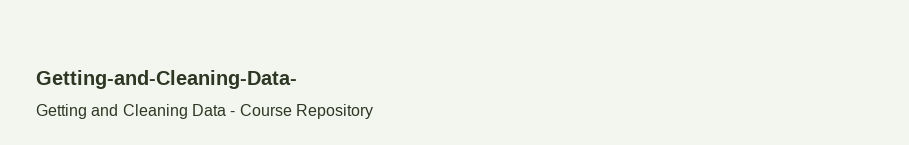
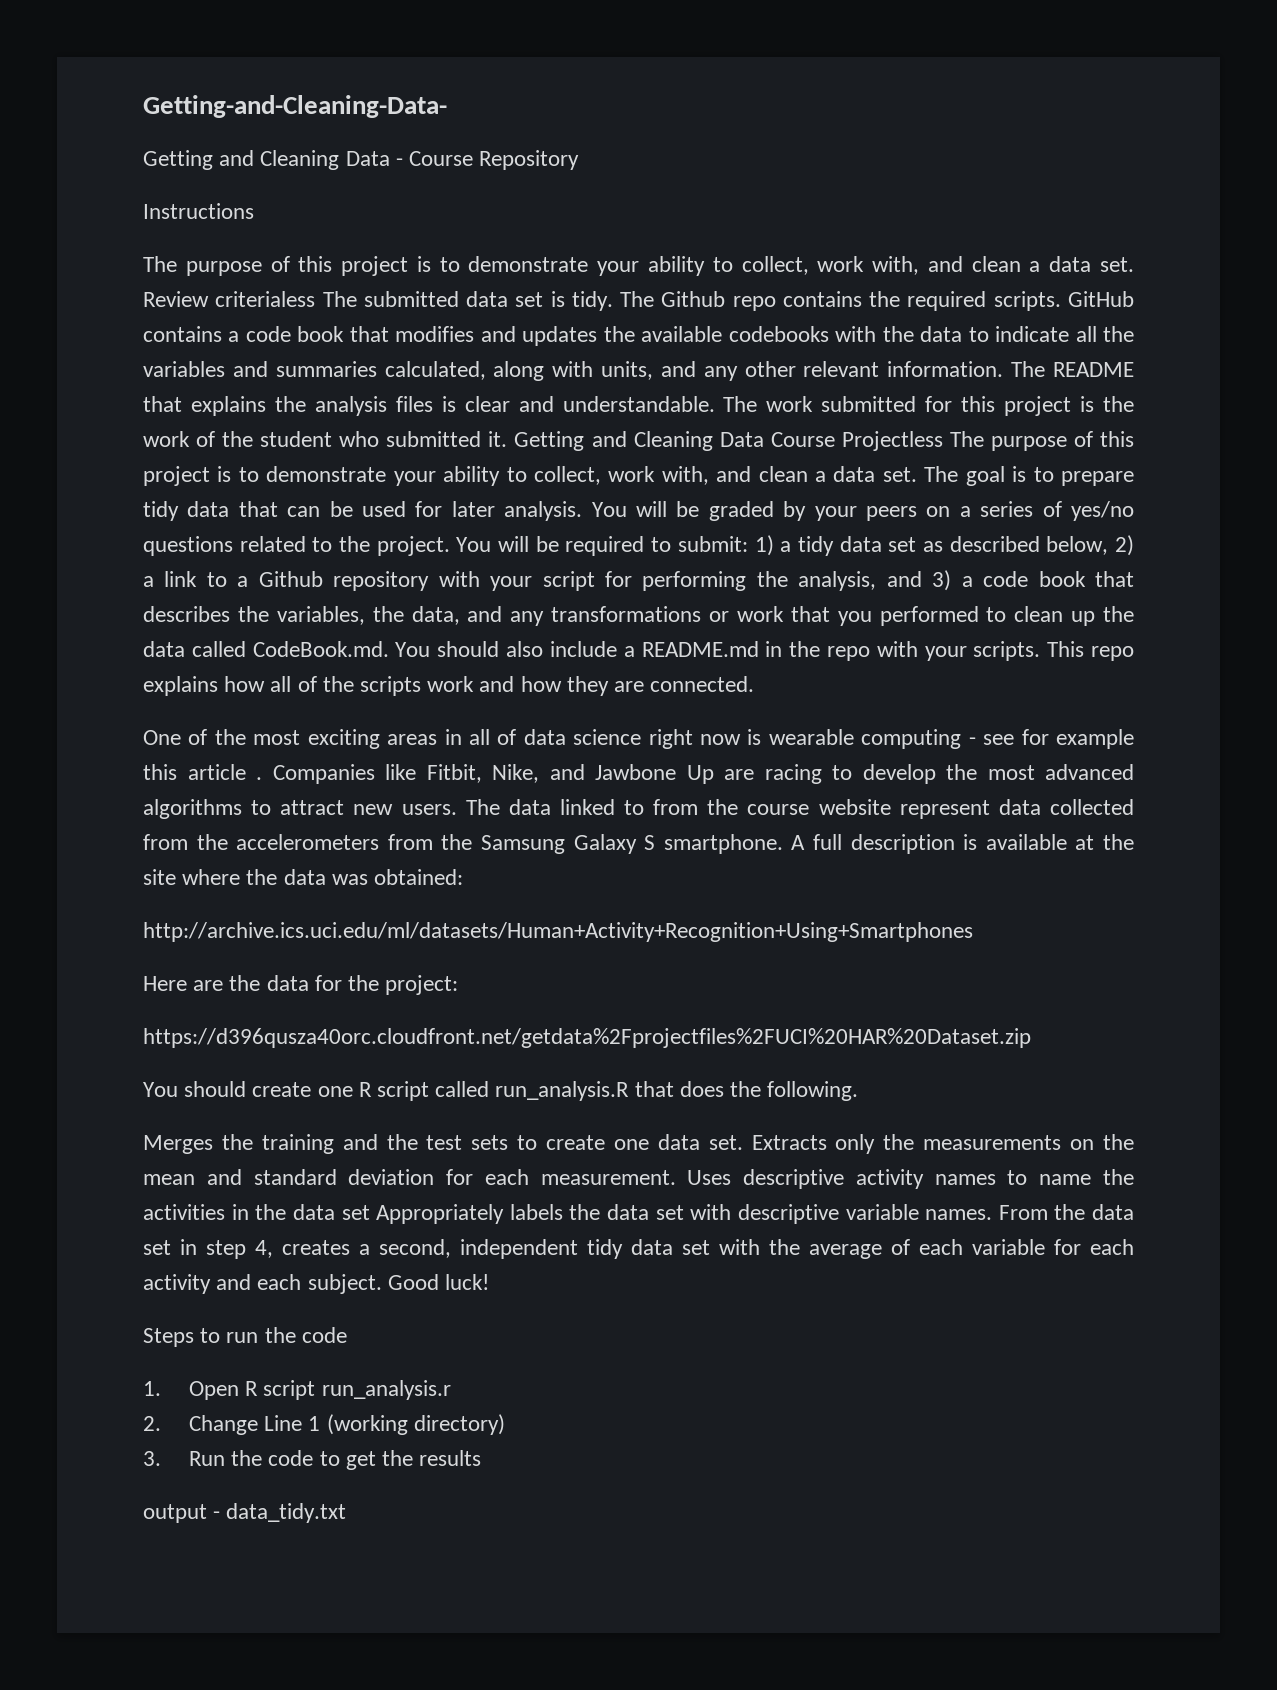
(373, 111) none -> [143,203,254,219] [143,256,1135,276] [143,291,1134,311] [143,326,1135,346] [143,361,1134,381] [143,396,1134,416] [143,431,1134,451] [143,466,1134,486] [143,501,1134,521] [143,535,1135,556] [143,570,1134,591] [143,606,1134,626] [143,641,1134,661] [143,676,755,696] [143,729,1135,749] [143,764,1134,784] [143,799,1134,819] [143,834,1135,854] [143,869,464,885] [143,922,973,942] [143,975,459,995] [143,1028,1031,1048] [143,1081,859,1101] [143,1134,1134,1154] [143,1169,1134,1189] [143,1204,1134,1224] [143,1239,1134,1259] [143,1274,490,1294] [143,1327,347,1347] [143,1380,451,1400] [143,1414,505,1435] [143,1450,482,1470] [143,1503,347,1523] // Instructions // The purpose of this project is to demonstrate your ability to collect, work with, and clean a data set. Review criterialess The submitted data set is tidy. The Github repo contains the required scripts. GitHub contains a code book that modifies and updates the available codebooks with the data to indicate all the variables and summaries calculated, along with units, and any other relevant information. The README that explains the analysis files is clear and understandable. The work submitted for this project is the work of the student who submitted it. Getting and Cleaning Data Course Projectless The purpose of this project is to demonstrate your ability to collect, work with, and clean a data set. The goal is to prepare tidy data that can be used for later analysis. You will be graded by your peers on a series of yes/no questions related to the project. You will be required to submit: 1) a tidy data set as described below, 2) a link to a Github repository with your script for performing the analysis, and 3) a code book that describes the variables, the data, and any transformations or work that you performed to clean up the data called CodeBook.md. You should also include a README.md in the repo with your scripts. This repo explains how all of the scripts work and how they are connected. // One of the most exciting areas in all of data science right now is wearable computing - see for example this article . Companies like Fitbit, Nike, and Jawbone Up are racing to develop the most advanced algorithms to attract new users. The data linked to from the course website represent data collected from the accelerometers from the Samsung Galaxy S smartphone. A full description is available at the site where the data was obtained: // http://archive.ics.uci.edu/ml/datasets/Human+Activity+Recognition+Using+Smartphones // Here are the data for the project: // https://d396qusza40orc.cloudfront.net/getdata%2Fprojectfiles%2FUCI%20HAR%20Dataset.zip // You should create one R script called run_analysis.R that does the following. // Merges the training and the test sets to create one data set. Extracts only the measurements on the mean and standard deviation for each measurement. Uses descriptive activity names to name the activities in the data set Appropriately labels the data set with descriptive variable names. From the data set in step 4, creates a second, independent tidy data set with the average of each variable for each activity and each subject. Good luck! // Steps to run the code // 1. Open R script run_analysis.r // 2. Change Line 1 (working directory) // 3. Run the code to get the results // output - data_tidy.txt

